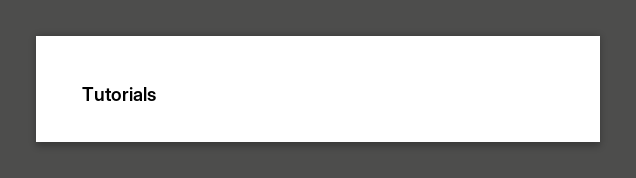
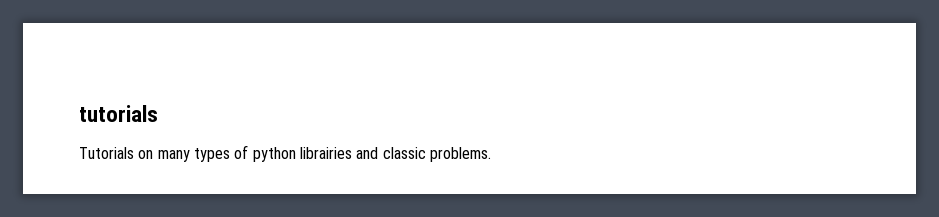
[82,87,156,101] Tutorials -> [79,105,158,122] [79,145,491,162] tutorials // Tutorials on many types of python librairies and classic problems.

